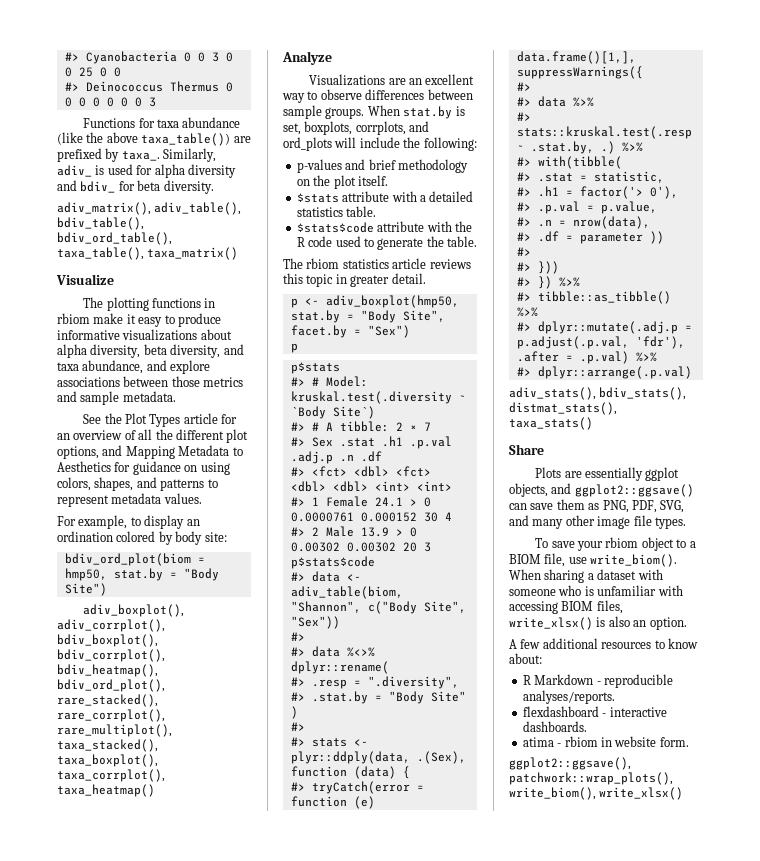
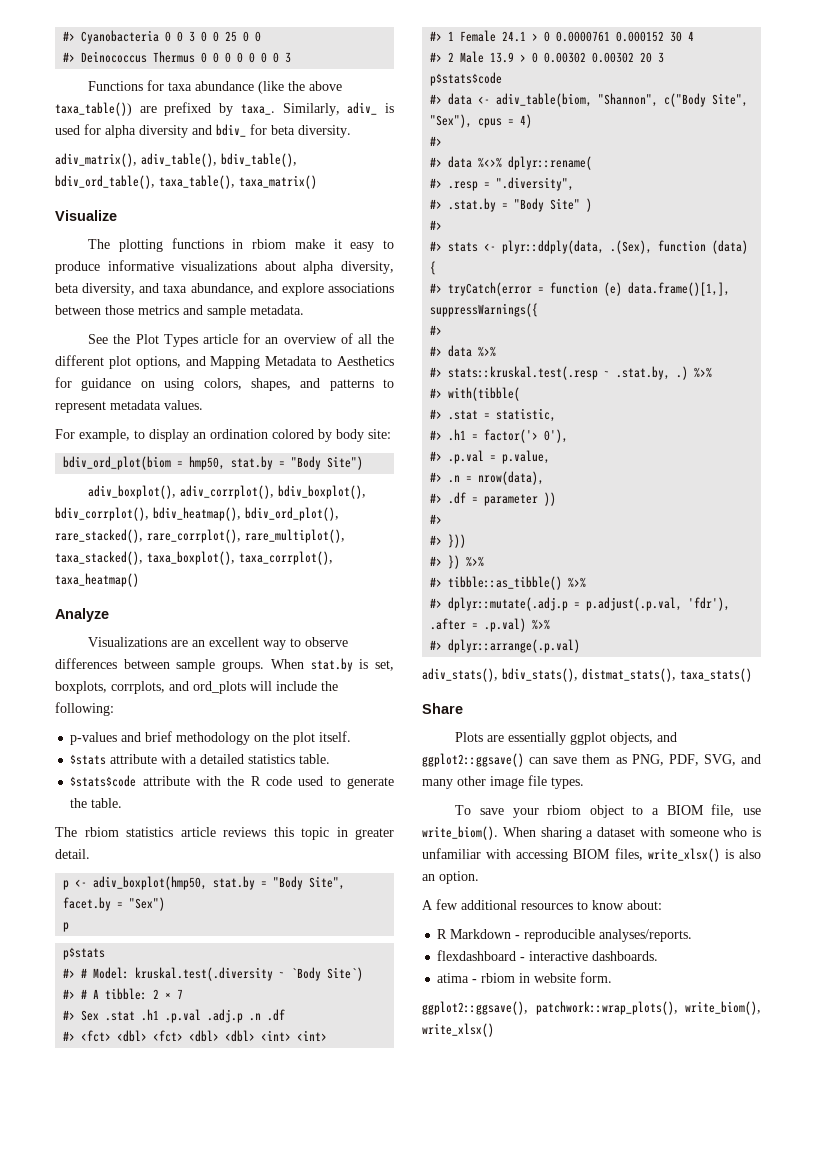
[290,616,340,629] "Sex")) -> [430,114,533,128] "Sex"), cpus = 4)

